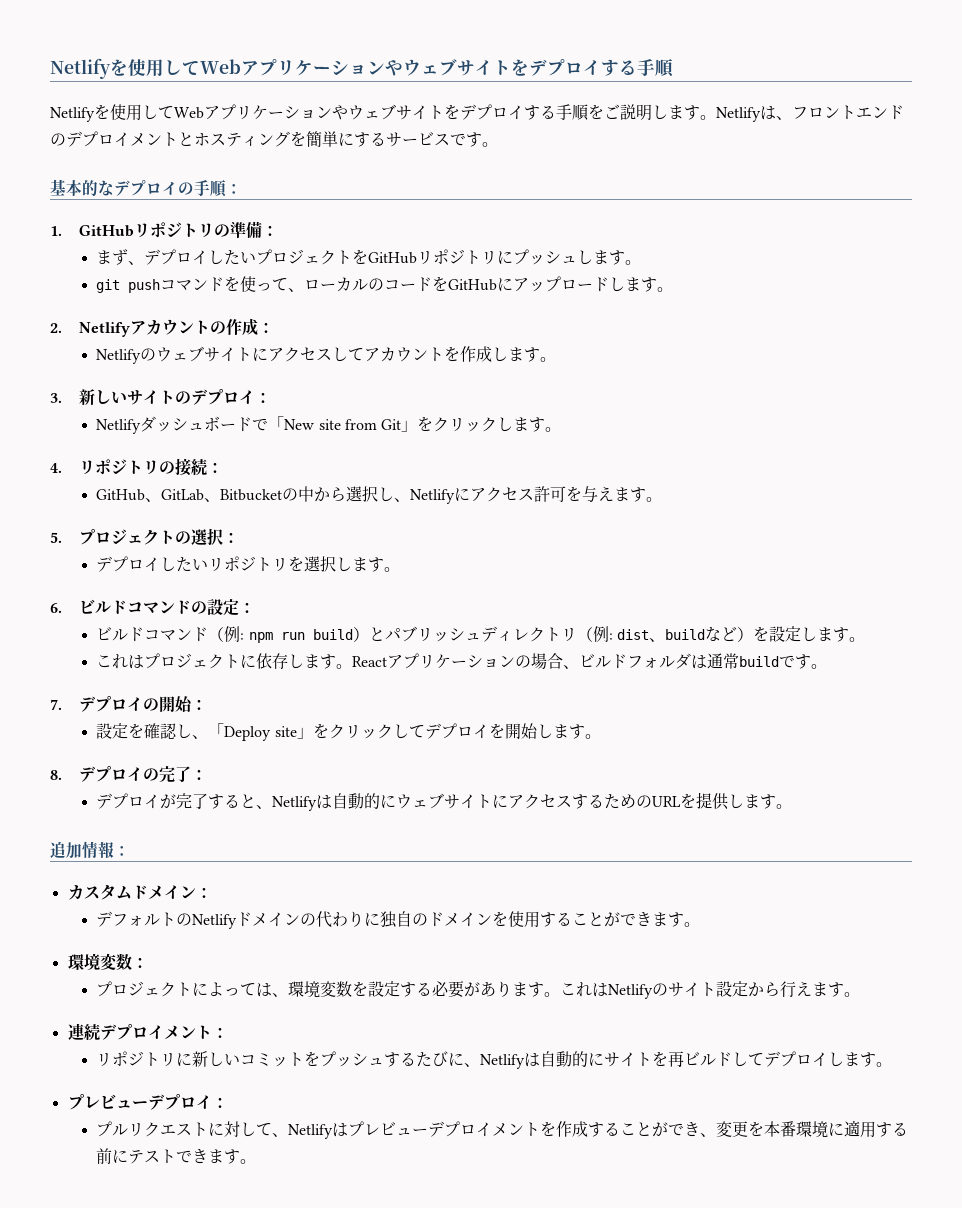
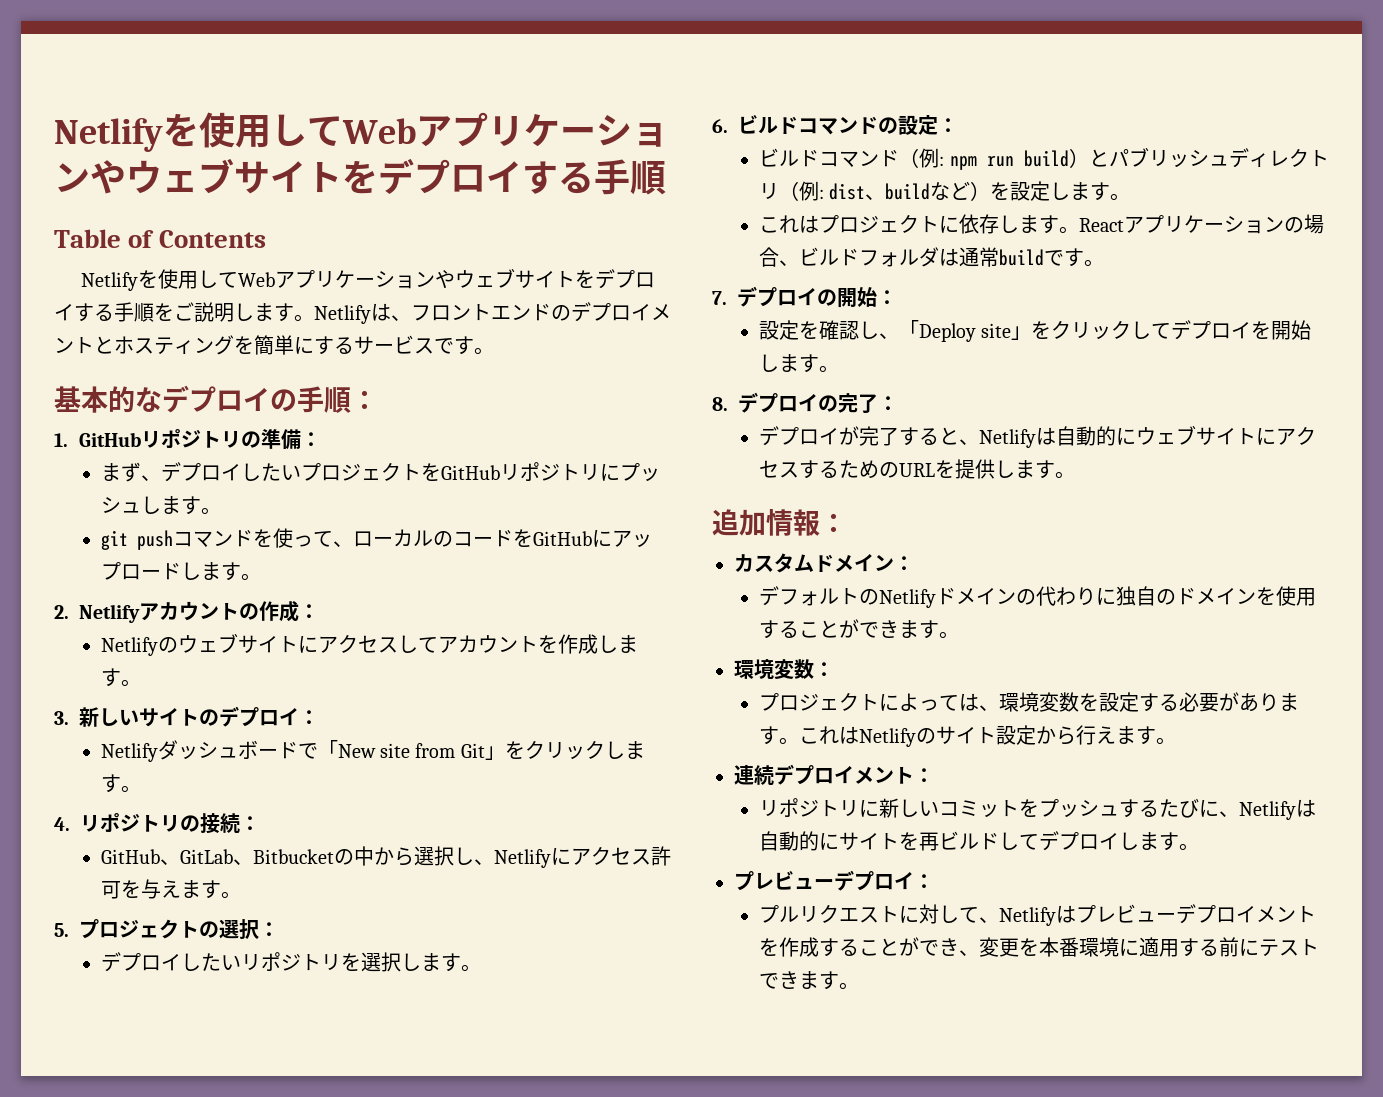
(674, 68) none -> [54,229,266,248] // Table of Contents

